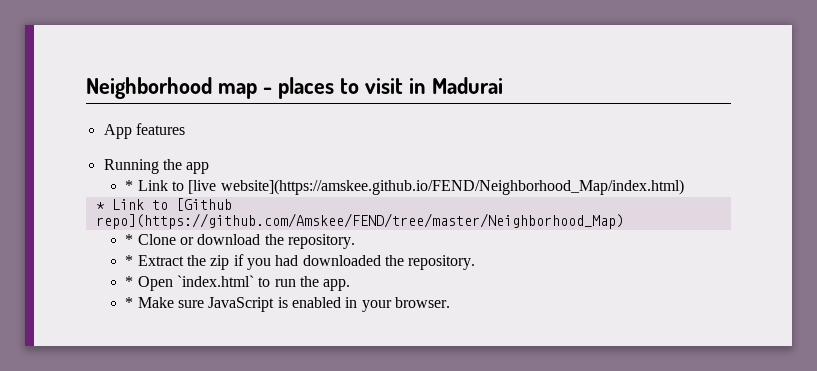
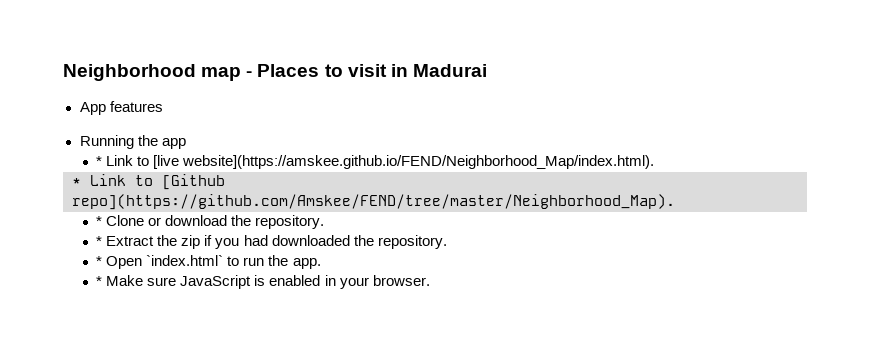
[277,77,334,99] places -> [257,64,320,77] Places
[220,179,684,195] website](https://amskee.github.io/FEND/Neighborhood_Map/index.html) -> [182,155,655,169] website](https://amskee.github.io/FEND/Neighborhood_Map/index.html).
[95,213,624,229] repo](https://github.com/Amskee/FEND/tree/master/Neighborhood_Map) -> [72,194,675,210] repo](https://github.com/Amskee/FEND/tree/master/Neighborhood_Map).

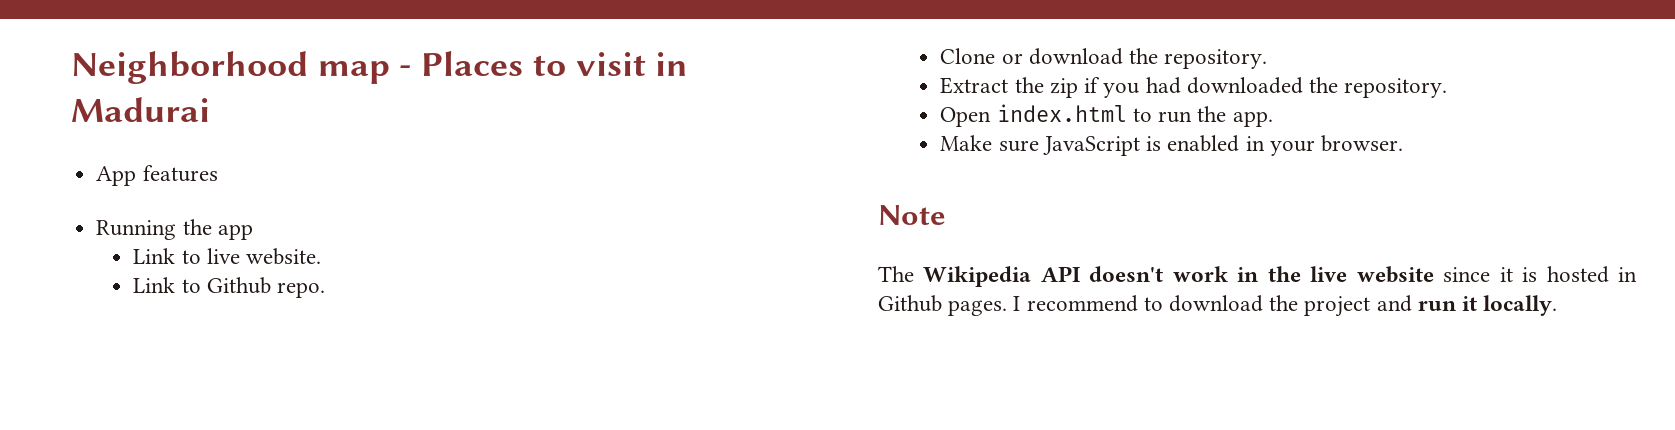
[96,155,655,169] [72,174,225,190] [72,194,675,210] [96,216,103,226] * Link to [live website](https://amskee.github.io/FEND/Neighborhood_Map/index.html). // * Link to [Github repo](https://github.com/Amskee/FEND/tree/master/Neighborhood_Map). // * -> [133,248,322,265] [133,277,326,298] Link to live website. // Link to Github repo. //
[96,236,103,246] * -> (1268, 59) none
[96,255,224,269] * Open `index.html` -> [940,104,1127,127] Open index.html
[96,276,103,286] * -> (1273, 119) none
(430, 280) none -> [878,205,946,225] [878,266,1637,287] [878,295,1558,317] // Note // The Wikipedia API doesn't work in the live website since it is hosted in Github pages. I recommend to download the project and run it locally.

